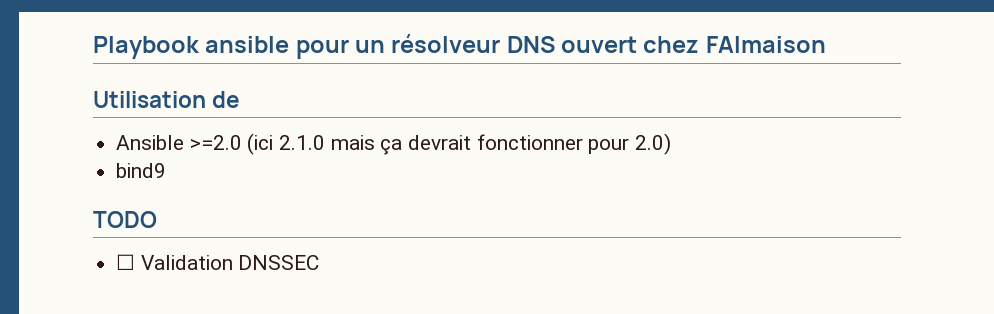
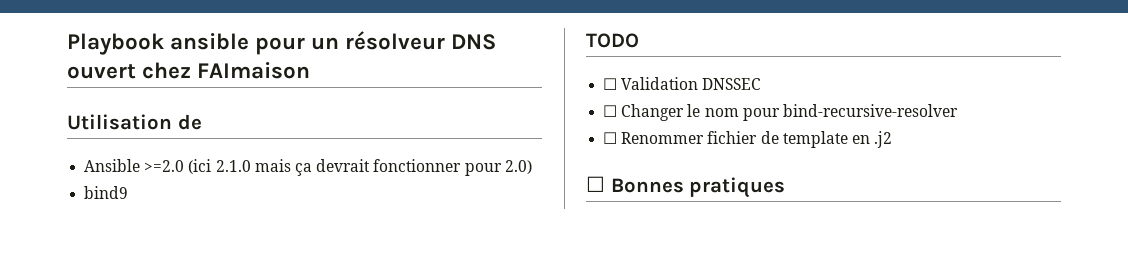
(320, 262) none -> [603,104,958,121] [603,131,893,148] [586,176,786,198] // ☐ Changer le nom pour bind-recursive-resolver // ☐ Renommer fichier de template en .j2 // ☐ Bonnes pratiques

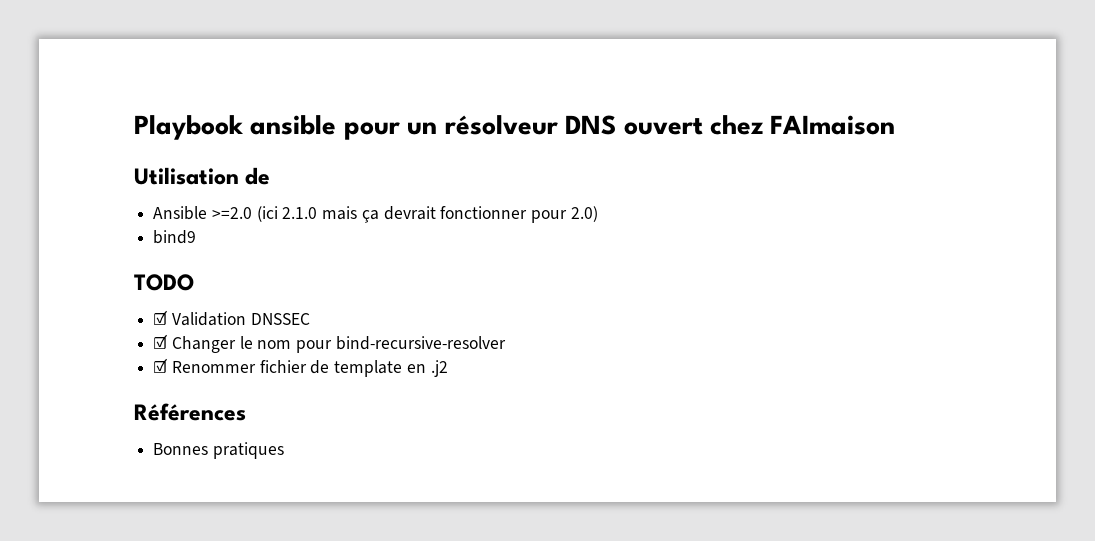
[603,78,618,90] ☐ -> [153,310,169,325] ☑
[603,105,618,117] ☐ -> [153,334,169,349] ☑
[603,132,618,144] ☐ -> [153,358,169,373] ☑
[586,176,605,192] ☐ -> [134,403,246,421] Références //

